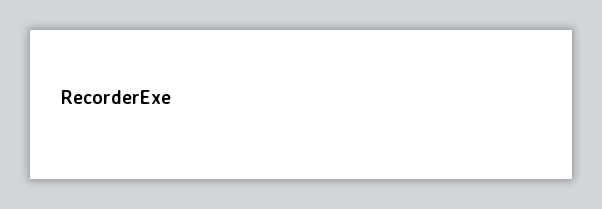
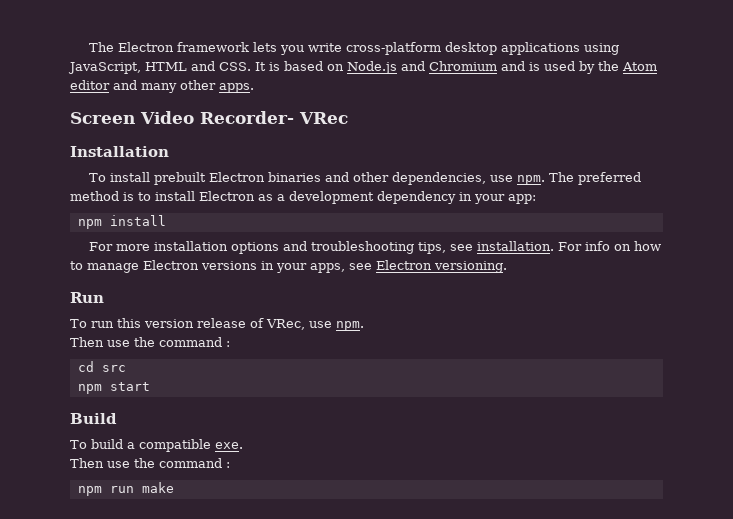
[61,90,171,104] RecorderExe -> [89,42,620,55] [68,61,657,74] [70,80,254,93] [70,111,348,124] [70,146,169,157] [89,172,642,185] [70,191,536,204] [77,215,166,229] [89,241,662,254] [70,260,507,273] [70,292,104,303] [70,318,364,331] [70,337,230,347] [77,361,126,372] [77,382,150,394] [70,413,117,424] [70,439,243,452] [70,458,230,468] [77,482,174,496] The Electron framework lets you write cross-platform desktop applications using JavaScript, HTML and CSS. It is based on Node.js and Chromium and is used by the Atom editor and many other apps. // Screen Video Recorder- VRec // Installation // To install prebuilt Electron binaries and other dependencies, use npm. The preferred method is to install Electron as a development dependency in your app: // npm install // For more installation options and troubleshooting tips, see installation. For info on how to manage Electron versions in your apps, see Electron versioning. // Run // To run this version release of VRec, use npm. // Then use the command : // cd src // npm start // Build // To build a compatible exe. // Then use the command : // npm run make

